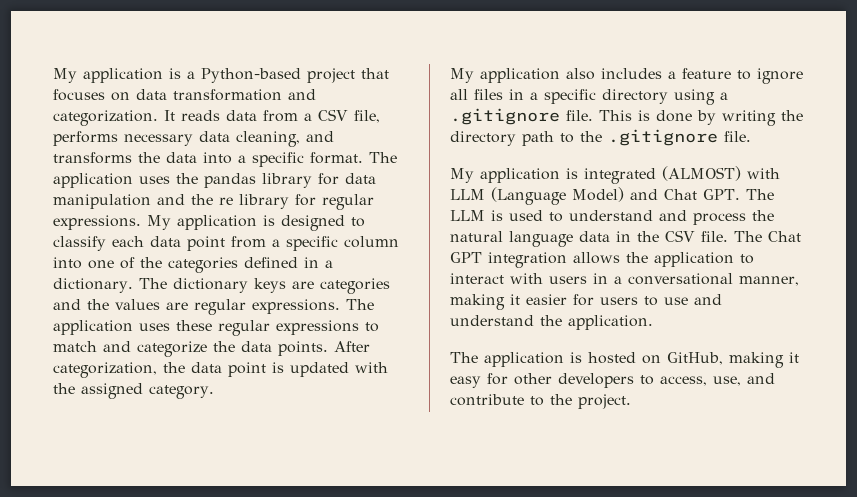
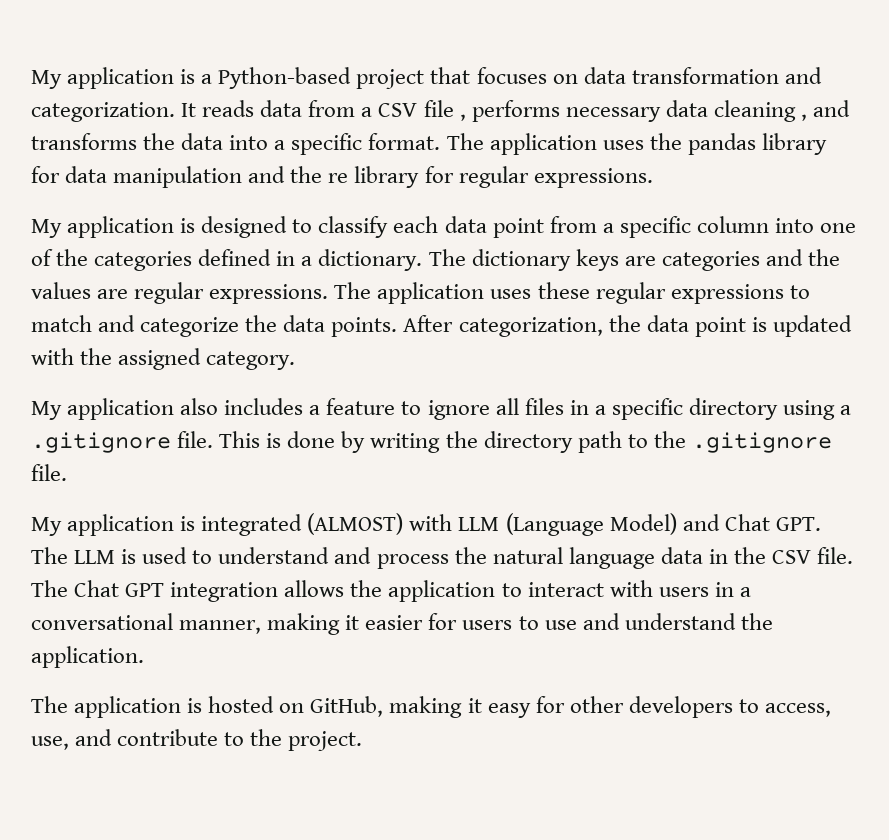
[354,110,380,123] file, -> [423,100,466,121] file ,
[236,131,300,147] cleaning, -> [713,100,807,122] cleaning ,
(141, 222) none -> (653, 178) //

